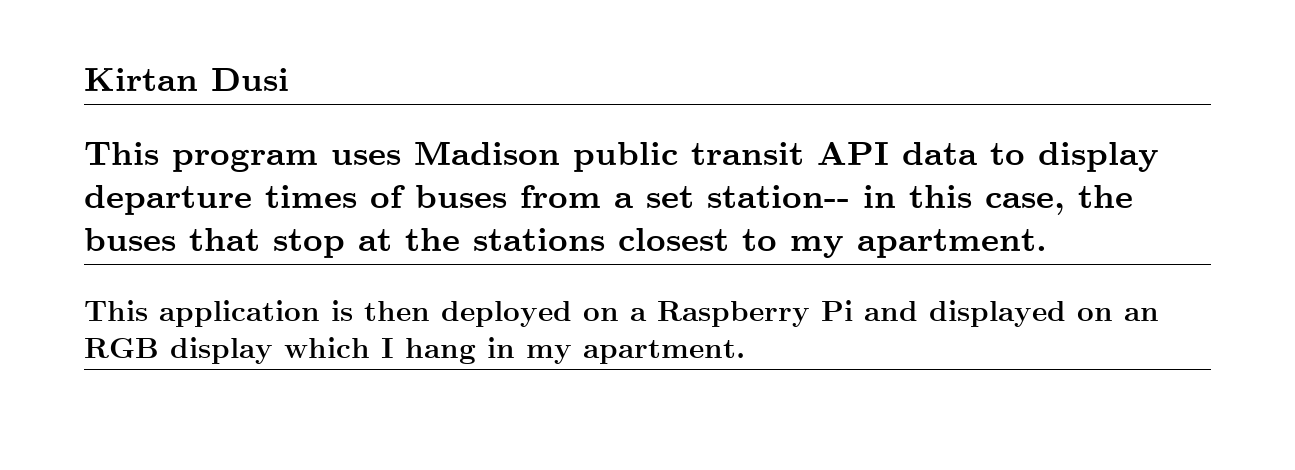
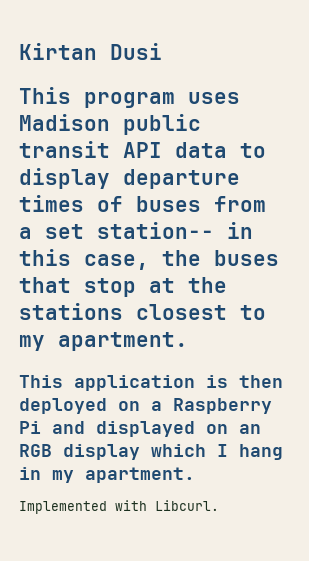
(745, 352) none -> [19,500,219,514] // Implemented with Libcurl.

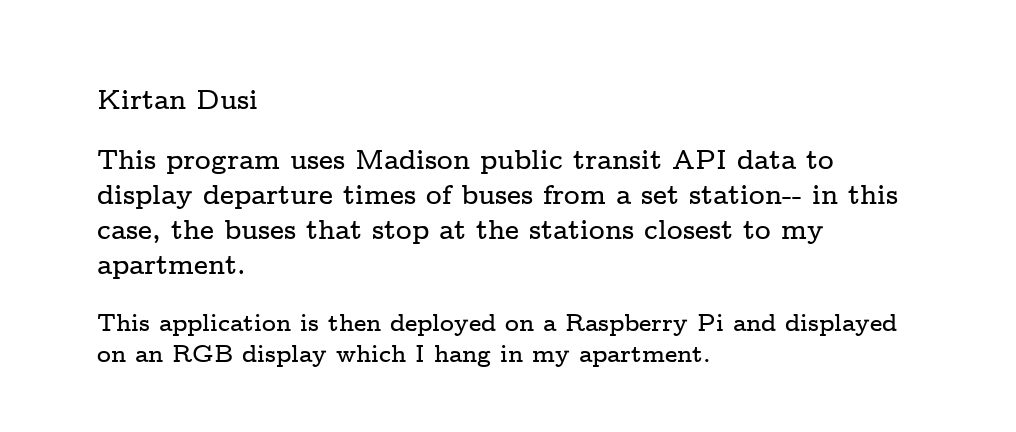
[19,500,219,514] // Implemented with Libcurl. -> (711, 357) none

